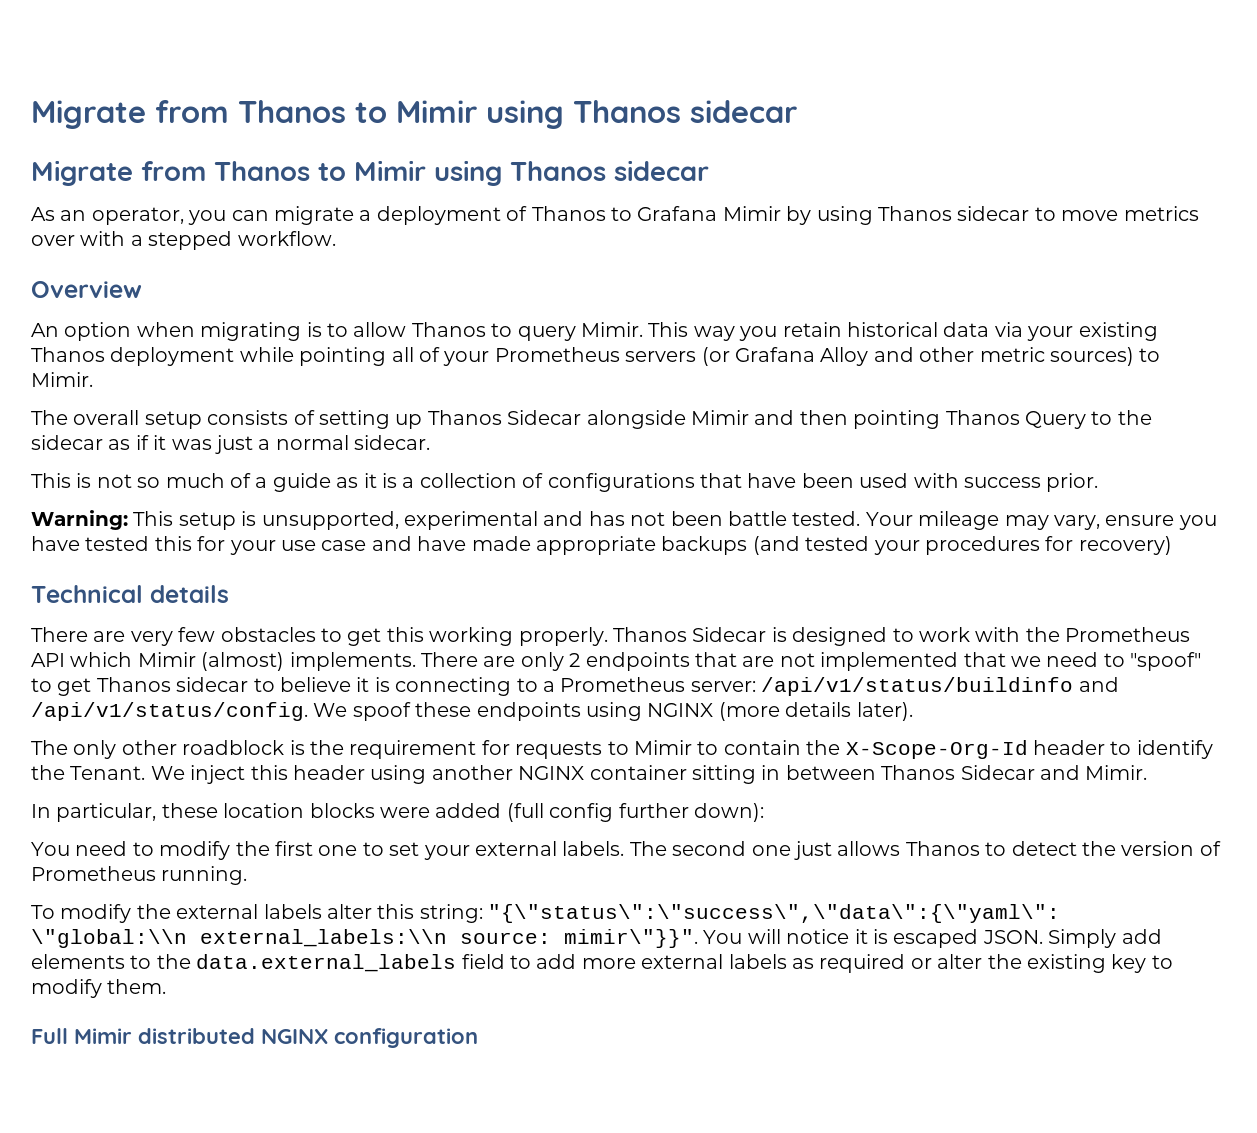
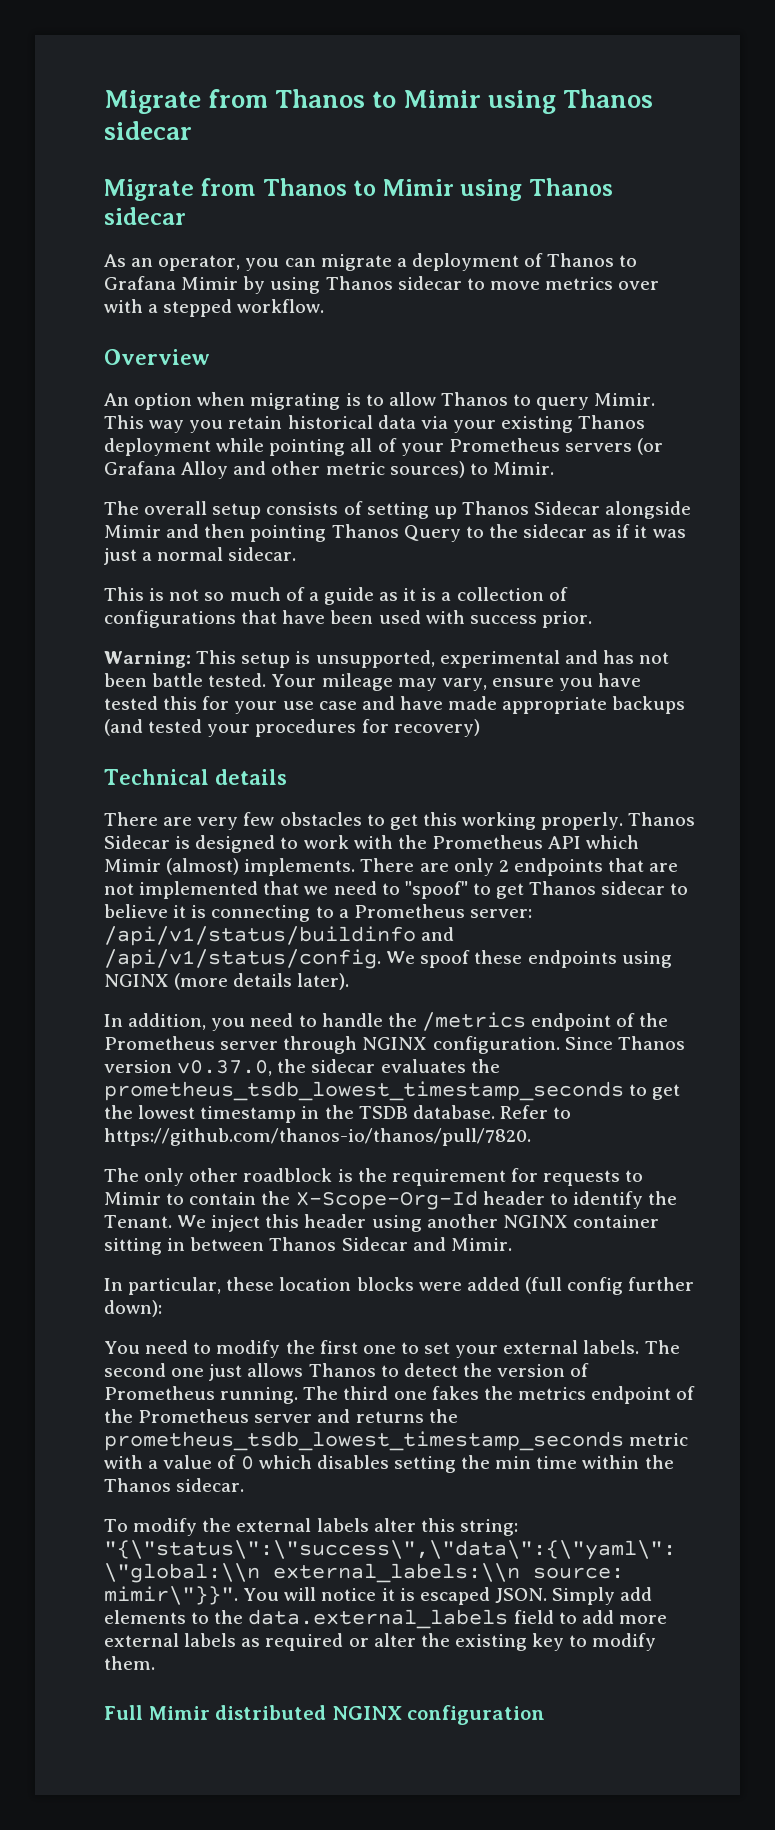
(913, 711) none -> [104,1012,669,1031] [104,1036,685,1054] [104,1059,500,1076] [104,1081,681,1101] [104,1105,572,1123] [104,1128,531,1146] // In addition, you need to handle the /metrics endpoint of the Prometheus server through NGINX configuration. Since Thanos version v0.37.0, the sidecar evaluates the prometheus_tsdb_lowest_timestamp_seconds to get the lowest timestamp in the TSDB database. Refer to https://github.com/thanos-io/thanos/pull/7820.
(248, 875) none -> [303,1386,696,1404] [104,1409,458,1423] [104,1431,689,1451] [104,1455,674,1473] [104,1478,245,1492] The third one fakes the metrics endpoint of the Prometheus server and returns the prometheus_tsdb_lowest_timestamp_seconds metric with a value of 0 which disables setting the min time within the Thanos sidecar.

